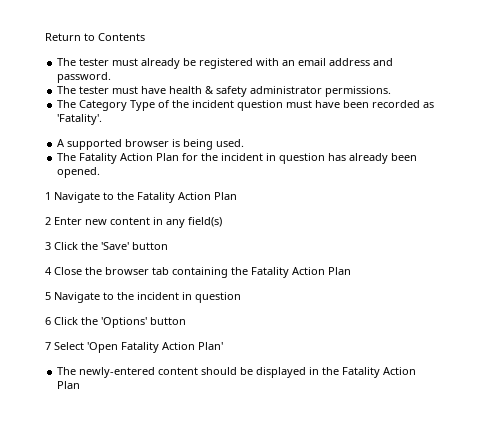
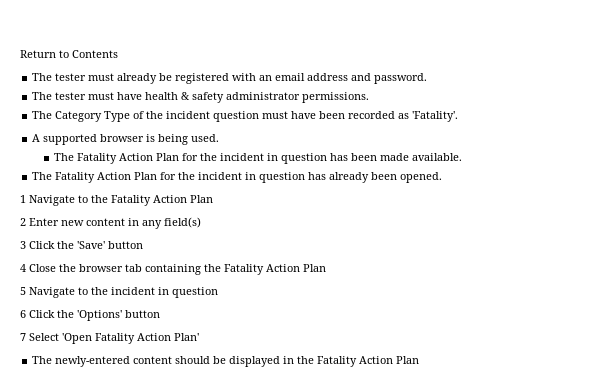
(245, 143) none -> [54,153,463,164] // The Fatality Action Plan for the incident in question has been made available.

